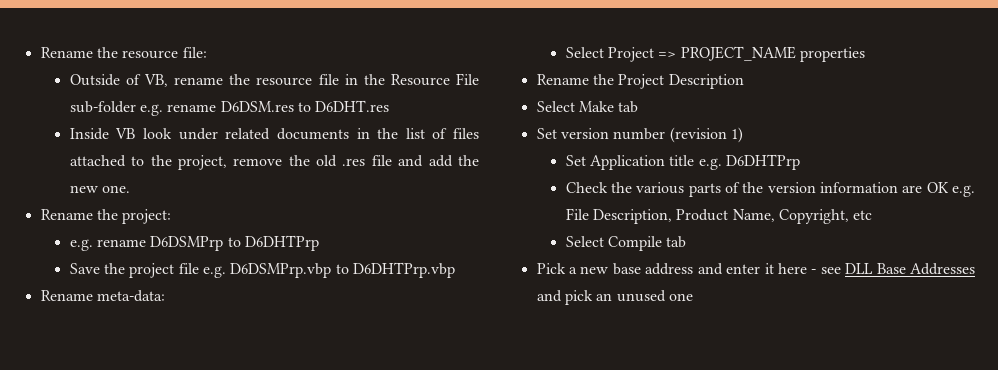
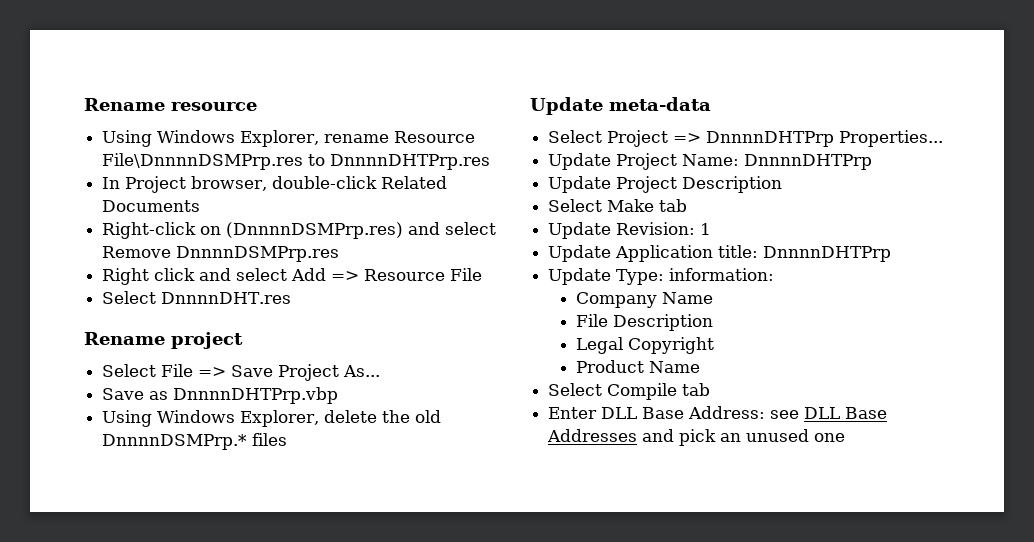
[40,47,207,59] [69,73,480,87] [69,100,390,116] [69,128,480,140] [69,155,479,170] [69,185,131,193] [40,209,172,224] [69,235,320,251] [69,262,455,278] [40,290,165,302] [565,46,866,62] [536,74,614,85] Rename the resource file: // Outside of VB, rename the resource file in the Resource File sub-folder e.g. rename D6DSM.res to D6DHT.res // Inside VB look under related documents in the list of files attached to the project, remove the old .res file and add the new one. // Rename the project: // e.g. rename D6DSMPrp to D6DHTPrp // Save the project file e.g. D6DSMPrp.vbp to D6DHTPrp.vbp // Rename meta-data: // Select Project => PROJECT_NAME properties // Rename the -> [84,98,257,111] [102,130,476,147] [102,153,491,170] [102,176,448,193] [102,200,201,212] [102,222,497,239] [102,246,340,262] [102,268,483,285] [102,291,292,304] [84,332,243,349] [102,364,381,381] [102,387,339,404] [102,410,442,427] [102,433,288,450] [530,97,711,115] [548,130,944,147] [548,153,873,170] [548,176,612,193] Rename resource // Using Windows Explorer, rename Resource File\DnnnnDSMPrp.res to DnnnnDHTPrp.res // In Project browser, double-click Related Documents // Right-click on (DnnnnDSMPrp.res) and select Remove DnnnnDSMPrp.res // Right click and select Add => Resource File // Select DnnnnDHT.res // Rename project // Select File => Save Project As... // Save as DnnnnDHTPrp.vbp // Using Windows Explorer, delete the old DnnnnDSMPrp.* files // Update meta-data // Select Project => DnnnnDHTPrp Properties... // Update Project Name: DnnnnDHTPrp // Update
[536,127,743,143] [565,154,801,170] [565,182,975,197] [565,208,873,224] [565,236,687,251] [536,263,817,275] Set version number (revision 1) // Set Application title e.g. D6DHTPrp // Check the various parts of the version information are OK e.g. File Description, Product Name, Copyright, etc // Select Compile tab // Pick a new base address and enter it here - -> [548,222,712,239] [548,245,892,262] [548,268,775,285] [575,292,713,308] [575,314,713,331] [575,337,714,354] [575,360,700,373] [548,383,711,400] [548,406,766,419] Update Revision: 1 // Update Application title: DnnnnDHTPrp // Update Type: information: // Company Name // File Description // Legal Copyright // Product Name // Select Compile tab // Enter DLL Base Address:

